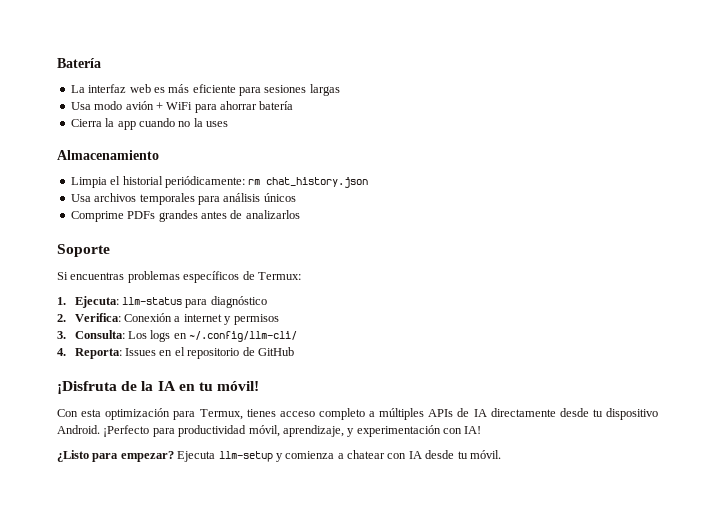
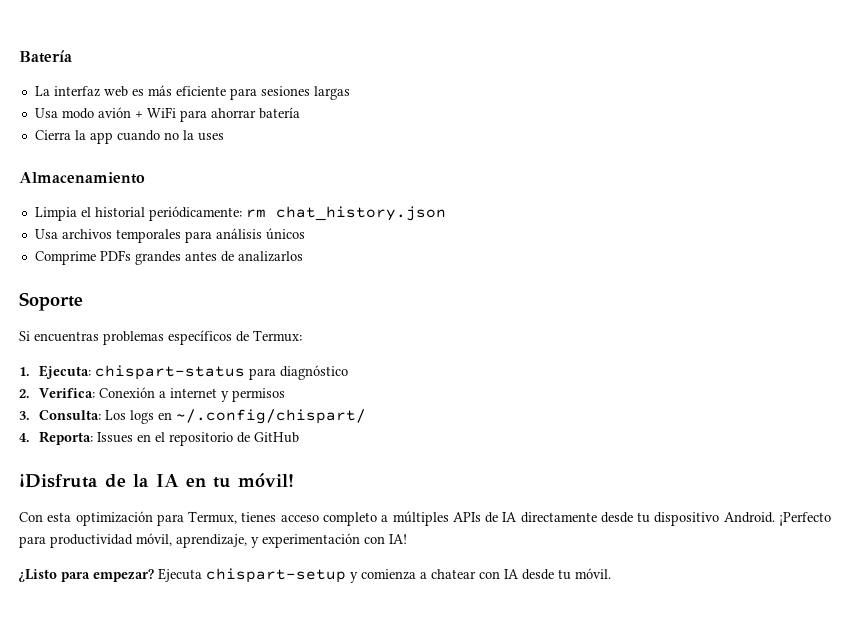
[122,297,183,305] llm-status -> [94,365,245,380] chispart-status
[189,331,298,342] ~/.config/llm-cli/ -> [175,409,366,424] ~/.config/chispart/
[218,451,273,462] llm-setup -> [206,568,346,583] chispart-setup

